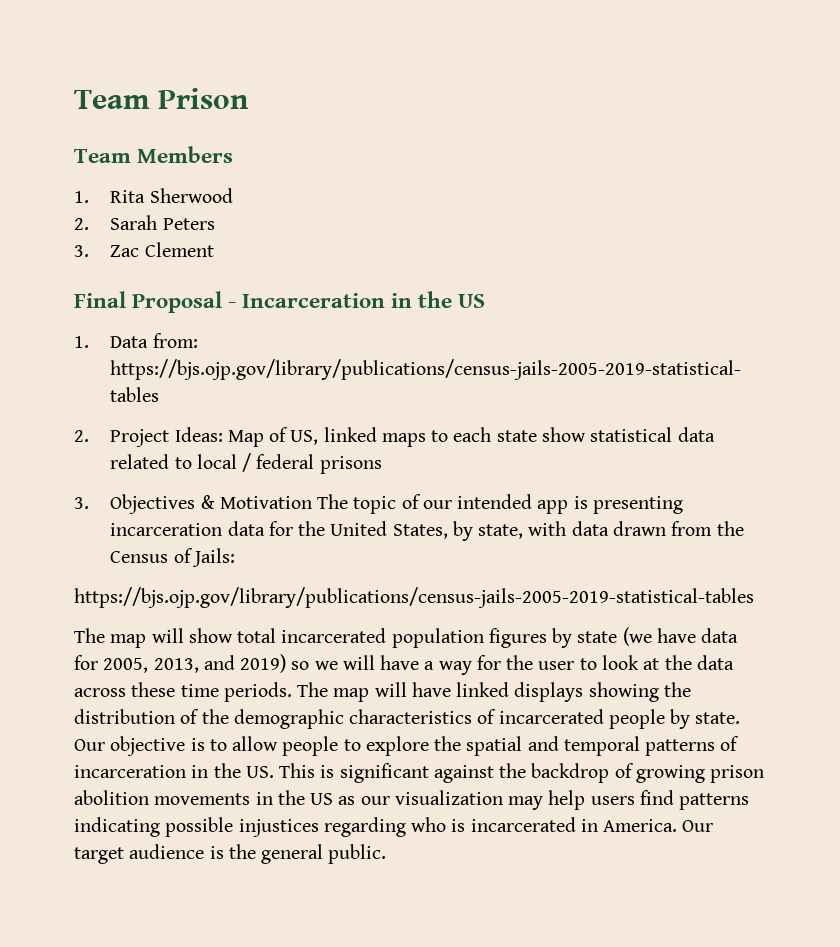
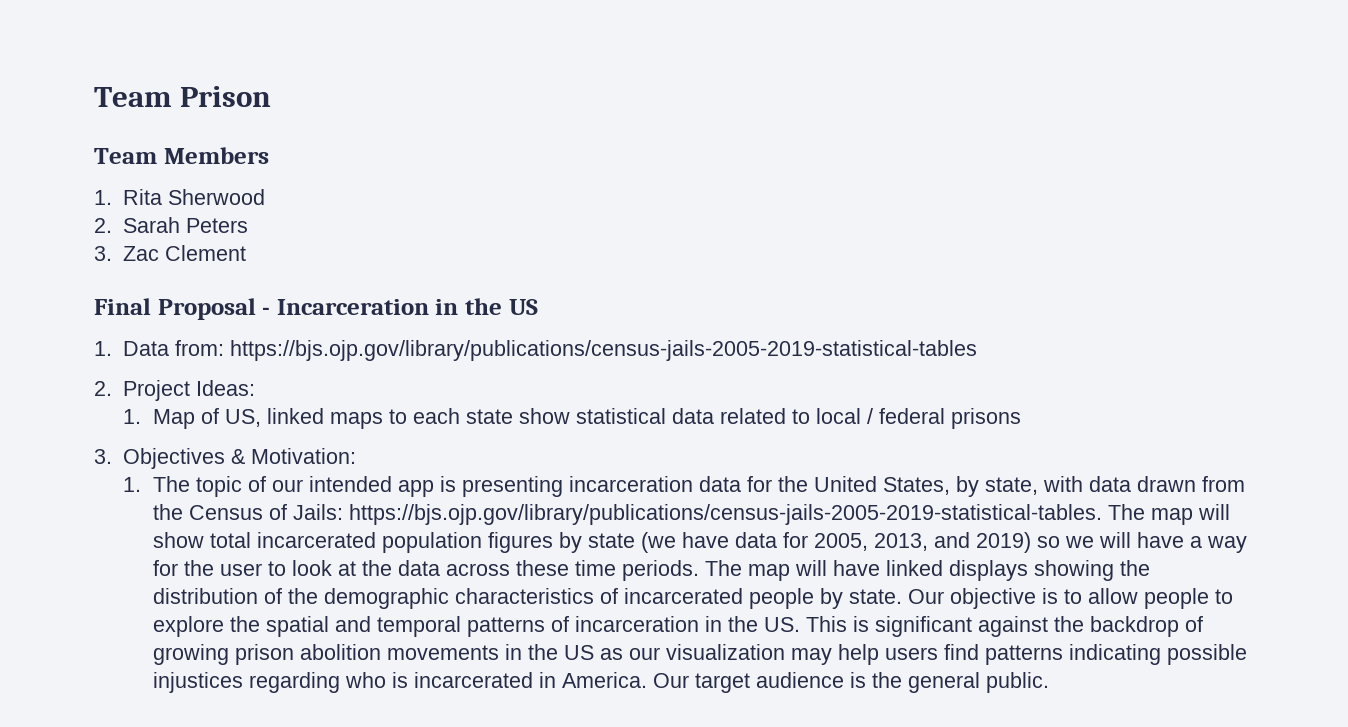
(223, 434) none -> [123,409,142,424] // 1.
[219,496,312,509] Motivation -> [251,448,357,464] [123,477,142,492] Motivation: // 1.
[74,587,754,608] // https://bjs.ojp.gov/library/publications/census-jails-2005-2019-statistical-tables // -> [348,504,1102,525] https://bjs.ojp.gov/library/publications/census-jails-2005-2019-statistical-tables.

